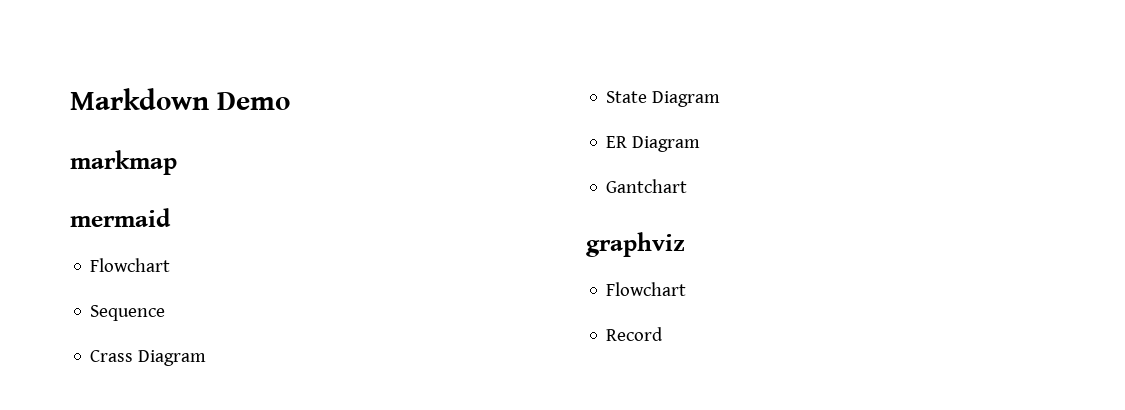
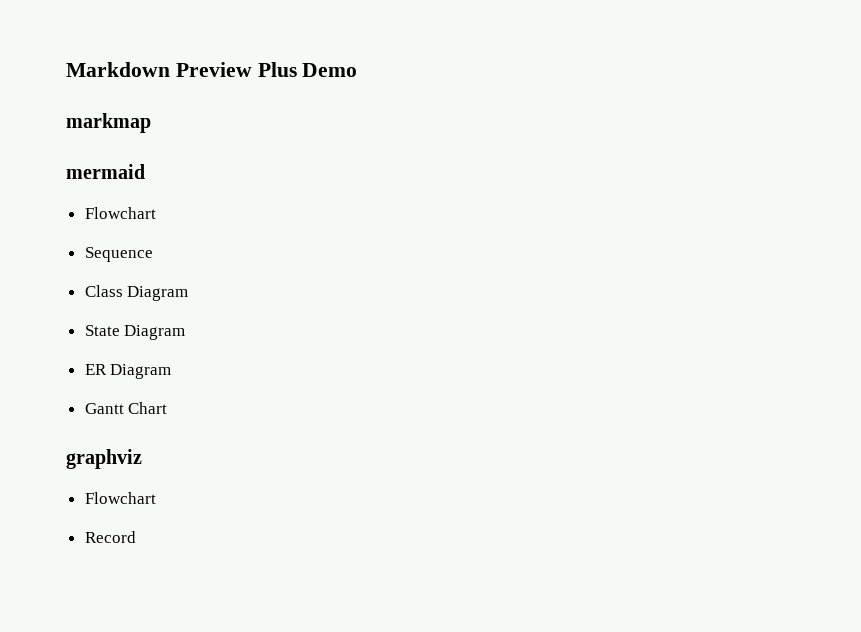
(209, 99) none -> [175,62,297,77] Preview Plus
[90,350,134,362] Crass -> [84,285,123,297] Class
[606,179,688,193] Gantchart -> [84,402,168,414] Gantt Chart

